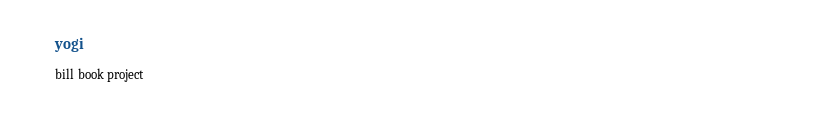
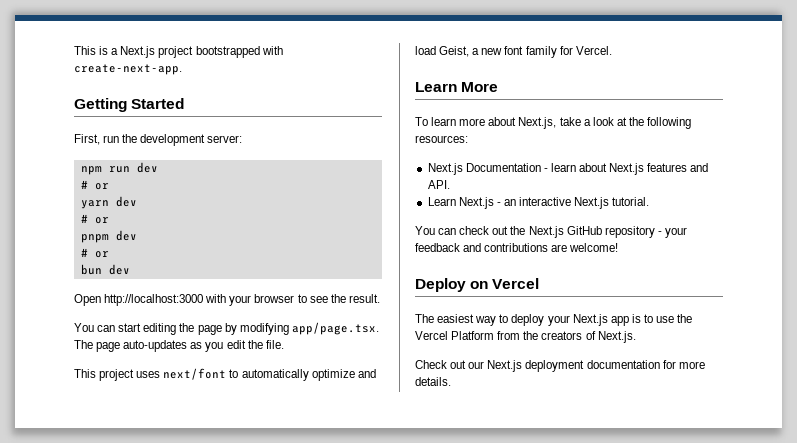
[54,37,84,52] [55,68,145,82] yogi // bill book project -> [74,46,283,58] [74,64,182,75] [74,98,185,112] [74,134,243,146] [80,162,158,175] [80,180,109,190] [80,196,137,209] [80,214,109,224] [80,230,137,243] [80,248,109,258] [80,264,130,275] [74,294,380,306] [74,322,379,335] [74,340,284,352] [74,368,376,381] [415,46,612,58] [415,82,499,92] [415,117,692,129] [415,135,468,143] [427,163,709,175] [427,180,450,189] [427,197,650,209] [415,226,687,238] [415,243,619,252] [415,278,540,292] [415,314,693,326] [415,331,636,343] [415,360,705,372] [415,377,451,386] This is a Next.js project bootstrapped with create-next-app. // Getting Started // First, run the development server: // npm run dev // # or // yarn dev // # or // pnpm dev // # or // bun dev // Open http://localhost:3000 with your browser to see the result. // You can start editing the page by modifying app/page.tsx. The page auto-updates as you edit the file. // This project uses next/font to automatically optimize and load Geist, a new font family for Vercel. // Learn More // To learn more about Next.js, take a look at the following resources: // Next.js Documentation - learn about Next.js features and API. // Learn Next.js - an interactive Next.js tutorial. // You can check out the Next.js GitHub repository - your feedback and contributions are welcome! // Deploy on Vercel // The easiest way to deploy your Next.js app is to use the Vercel Platform from the creators of Next.js. // Check out our Next.js deployment documentation for more details.

